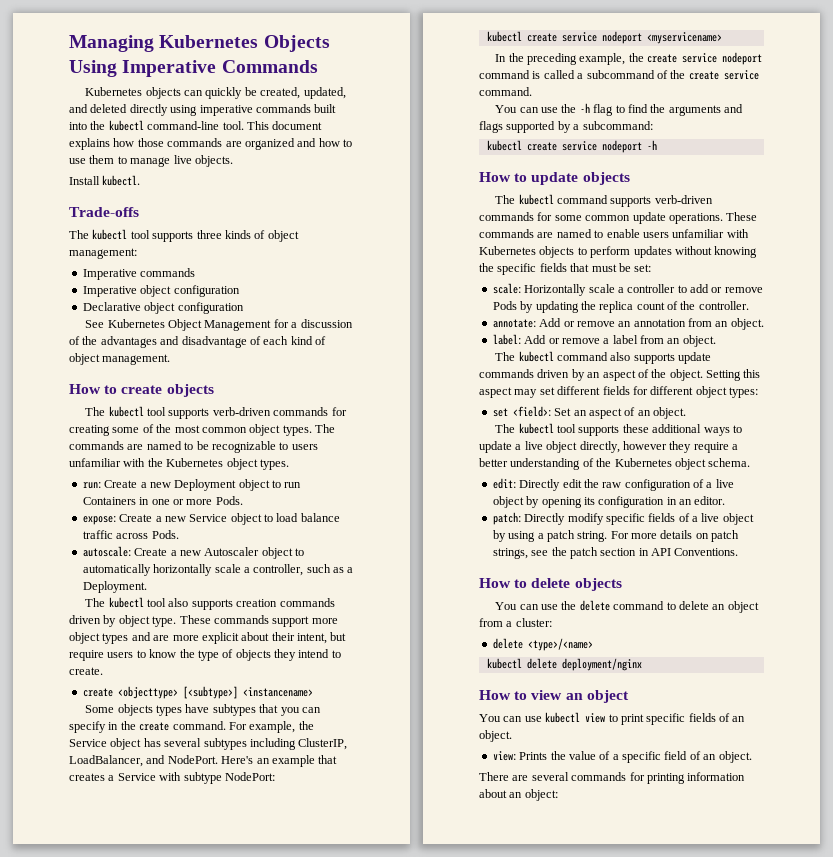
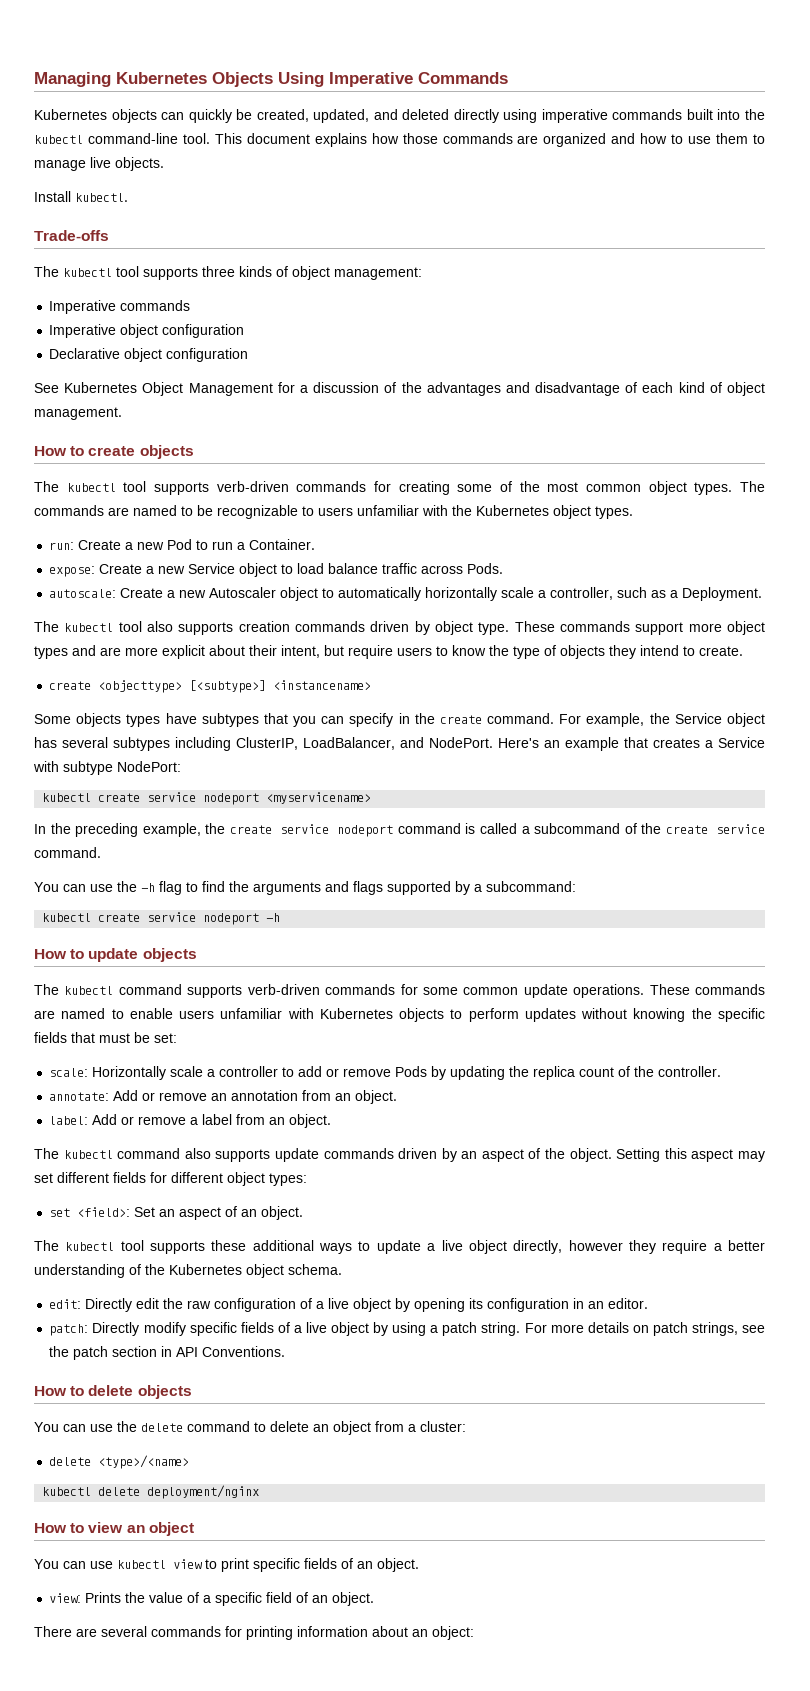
[174,479,302,491] [82,496,243,505] Deployment object to run Containers in one or more Pods. -> [167,539,316,550] Pod to run a Container.

